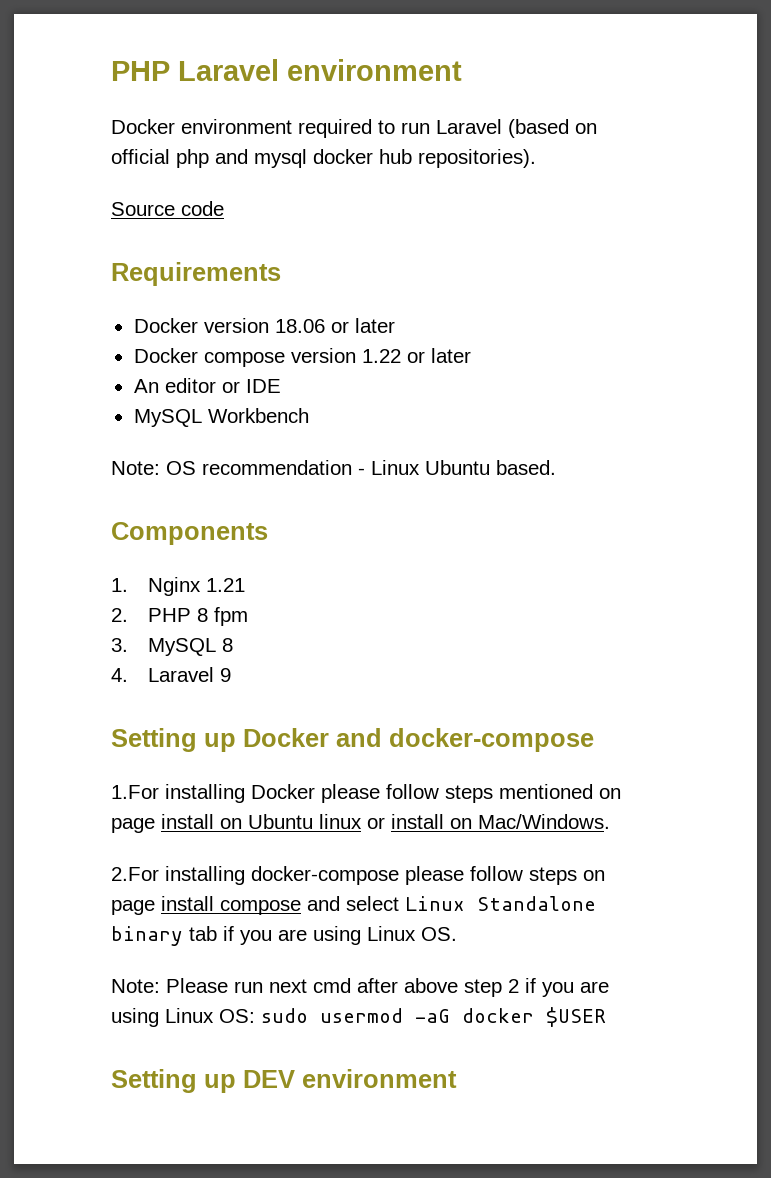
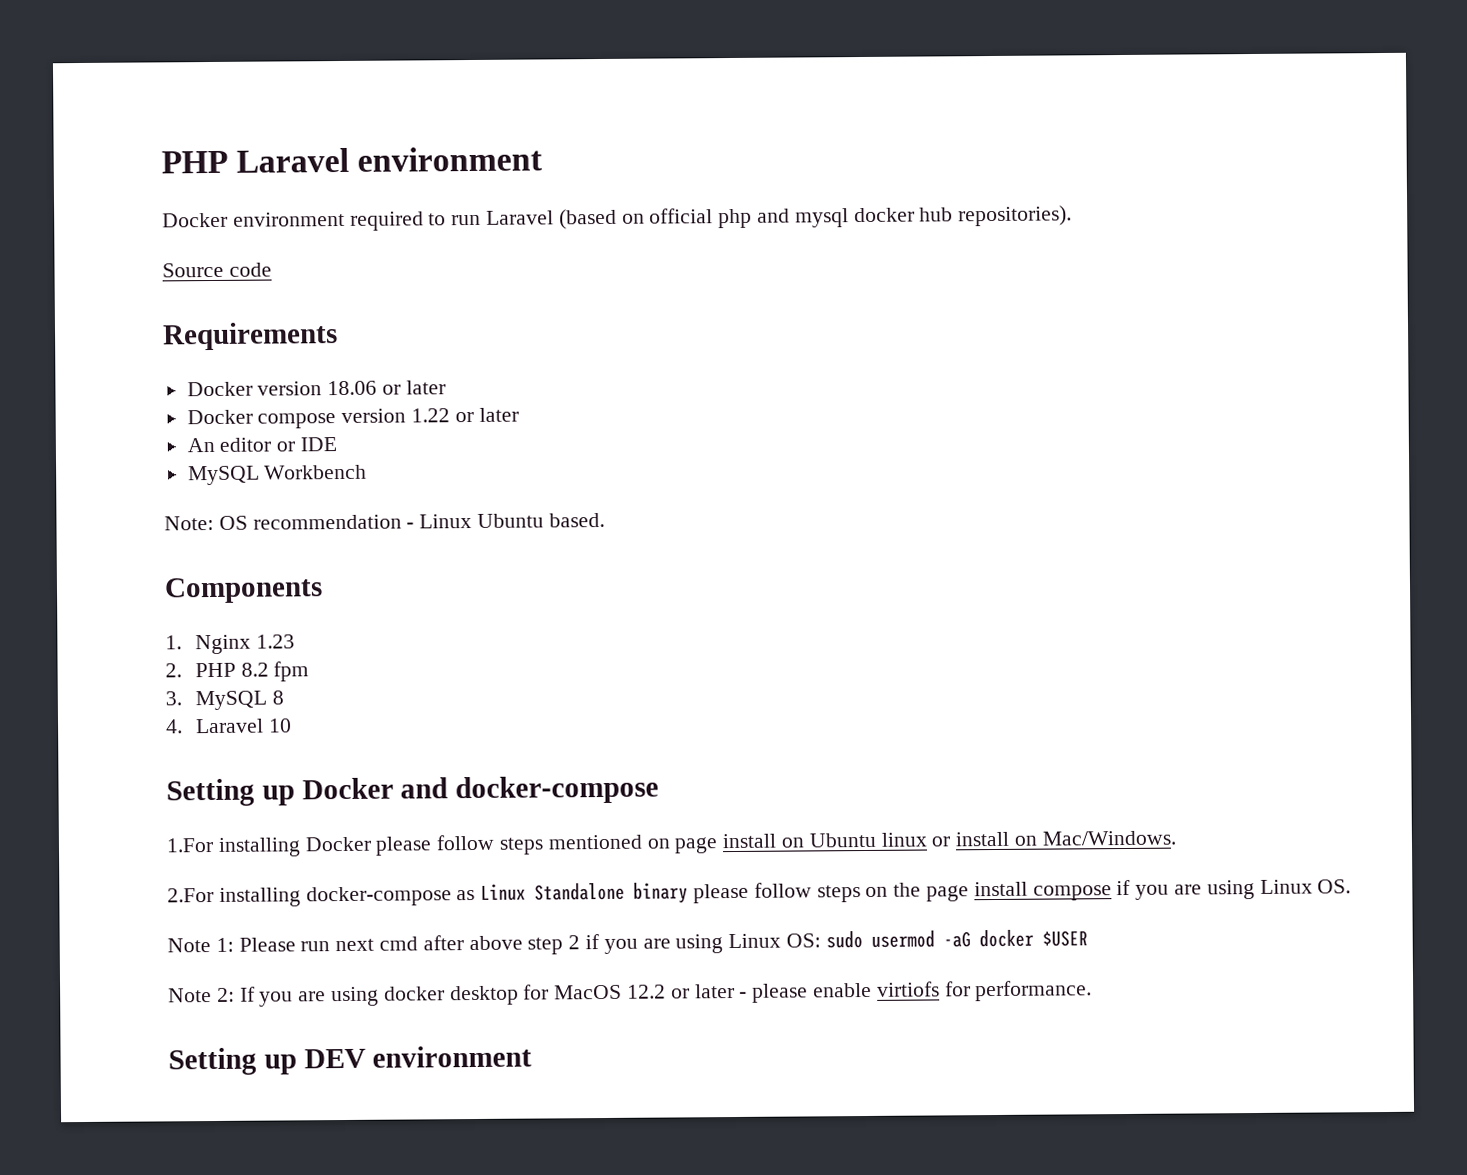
[206,578,246,592] 1.21 -> [255,634,295,649] 1.23
[197,608,209,622] 8 -> [240,662,269,677] 8.2
[220,668,232,682] 9 -> [267,718,292,733] 10
(399, 875) none -> [456,882,689,904] as Linux Standalone binary
(605, 875) none -> [893,882,922,897] the
[307,896,596,911] [111,926,217,946] and select Linux Standalone binary tab -> (1112, 893) none
[111,979,160,993] Note: -> [167,937,234,953] Note 1:
(606, 1017) none -> [168,980,1093,1007] // Note 2: If you are using docker desktop for MacOS 12.2 or later - please enable virtiofs for performance.

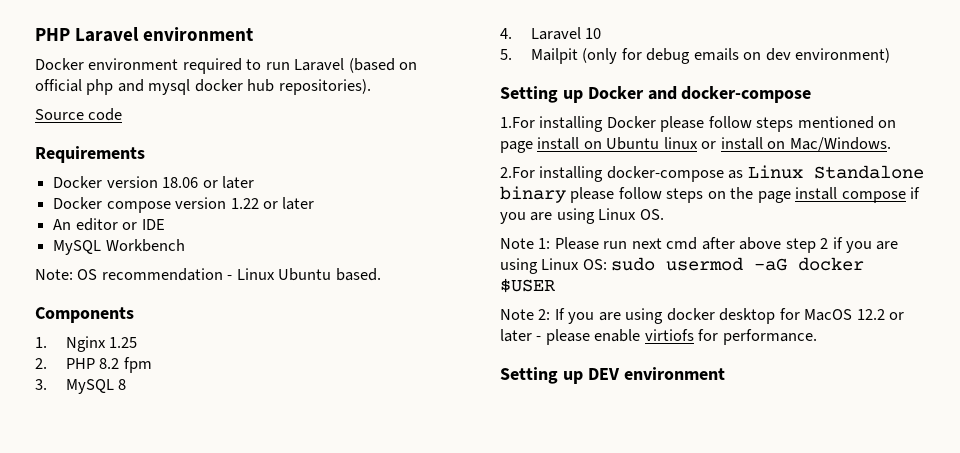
[255,634,295,649] 1.23 -> [109,337,138,348] 1.25
(292, 725) none -> [500,48,890,64] // 5. Mailpit (only for debug emails on dev environment)

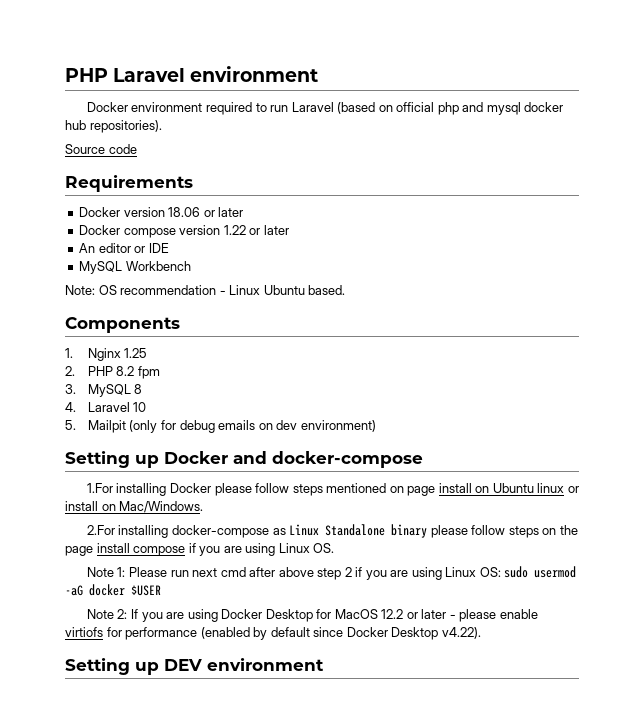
[666,308,776,324] docker desktop -> [221,609,313,622] Docker Desktop
[722,329,817,345] performance. -> [125,627,481,640] performance (enabled by default since Docker Desktop v4.22).

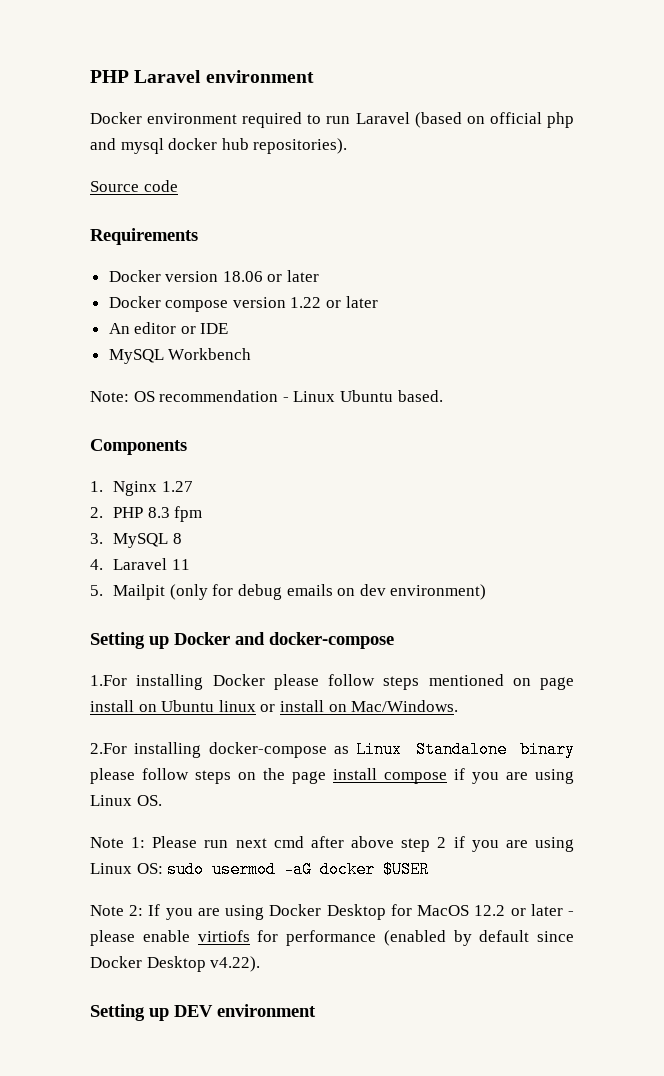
[124,348,148,358] 1.25 -> [161,481,193,492] 1.27
[116,366,135,376] 8.2 -> [147,507,170,518] 8.3
[133,402,147,412] 10 -> [171,559,190,570] 11

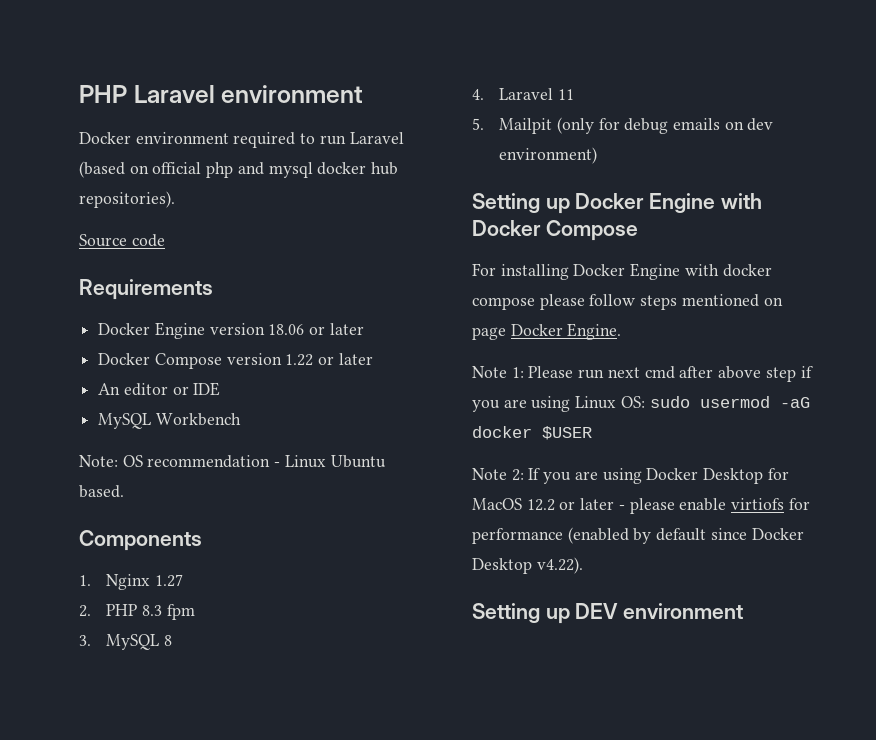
(161, 276) none -> [154,322,205,339] Engine
[165,300,229,312] compose -> [154,353,222,369] Compose
[235,632,394,649] [90,674,265,690] and docker-compose // 1.For installing Docker -> [649,193,762,213] [472,220,638,241] [472,263,772,280] [472,297,535,310] Engine with Docker Compose // For installing Docker Engine with docker compose
[90,700,459,712] [90,741,575,758] [90,768,574,784] [90,795,162,806] install on Ubuntu linux or install on Mac/Windows. // 2.For installing docker-compose as Linux Standalone binary please follow steps on the page install compose if you are using Linux OS. -> [510,323,622,340] Docker Engine.
[437,837,447,848] 2 -> (796, 374) none

